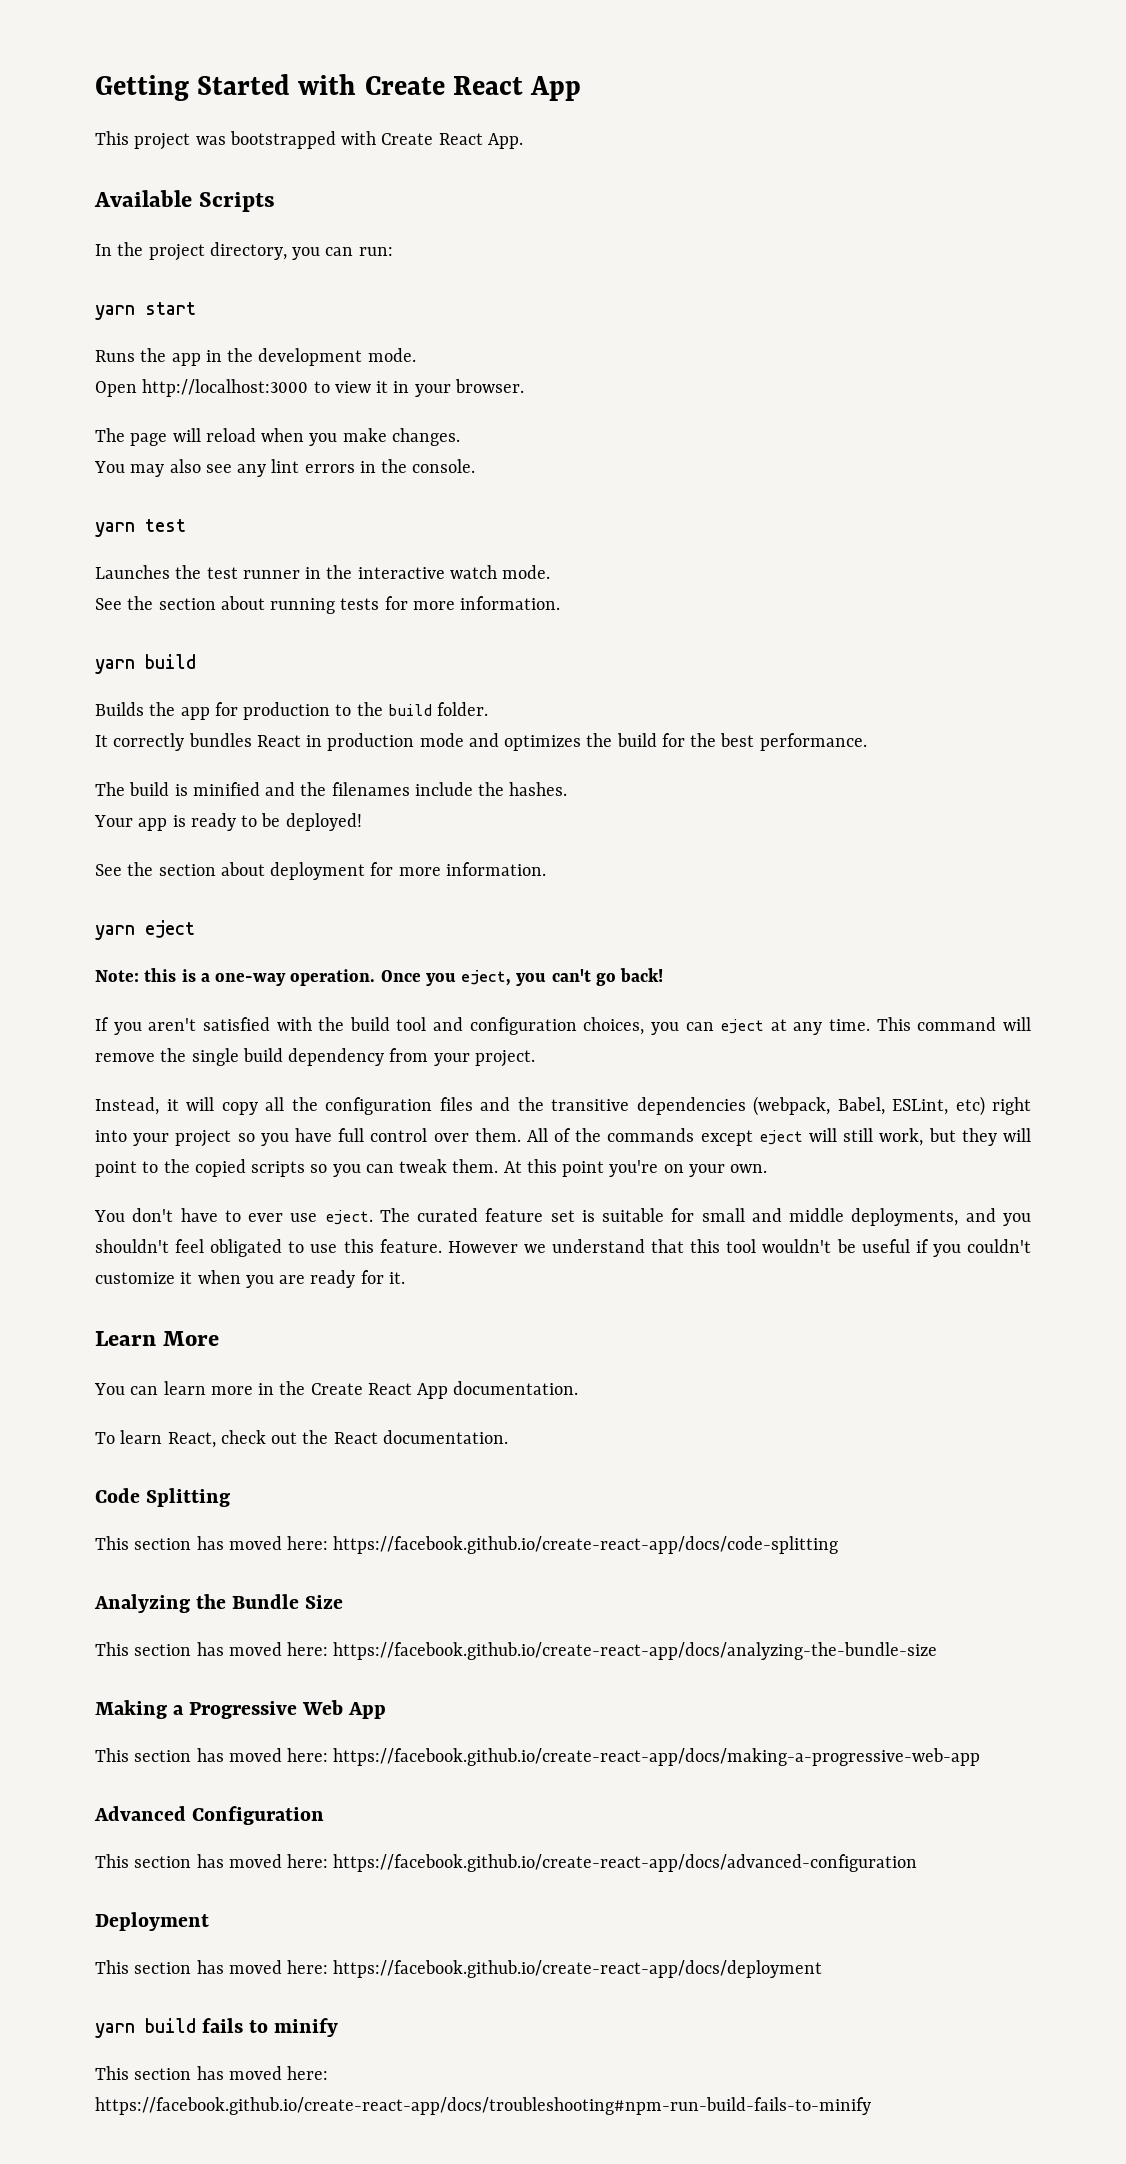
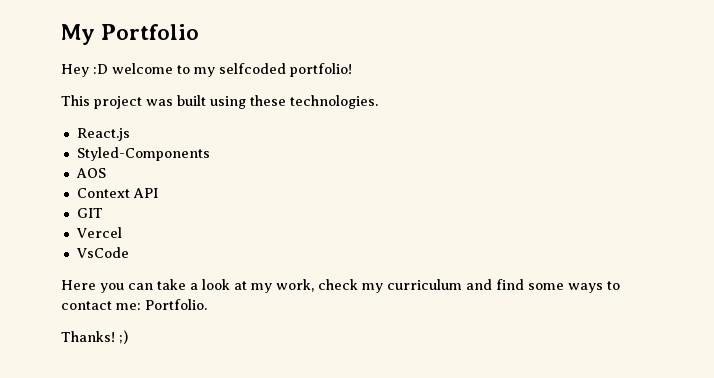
[95,74,582,101] [95,131,523,150] [94,190,276,212] [95,242,393,261] [95,302,196,320] [95,348,416,366] [95,379,524,397] [95,428,460,446] [94,459,476,477] [95,519,186,537] [95,565,551,579] [95,596,561,614] [95,654,196,674] [95,702,489,720] [95,733,867,751] [95,782,568,796] [94,813,362,831] [95,862,546,880] [95,920,195,940] [95,968,664,986] [95,1017,1032,1035] [95,1048,535,1067] [95,1096,1031,1116] [95,1128,1031,1147] [95,1159,768,1177] [94,1208,1032,1226] [95,1239,1031,1257] [95,1270,405,1288] [95,1331,220,1346] [94,1381,579,1399] [95,1430,508,1448] [95,1488,231,1507] [95,1536,839,1554] [94,1594,344,1613] [95,1642,938,1660] [95,1700,387,1719] [95,1748,981,1766] [94,1806,325,1825] [95,1854,918,1872] [95,1912,209,1931] [95,1960,823,1978] [95,2018,339,2038] [95,2066,329,2080] [95,2097,871,2115] Getting Started with Create React App // This project was bootstrapped with Create React App. // Available Scripts // In the project directory, you can run: // yarn start // Runs the app in the development mode. // Open http://localhost:3000 to view it in your browser. // The page will reload when you make changes. // You may also see any lint errors in the console. // yarn test // Launches the test runner in the interactive watch mode. // See the section about running tests for more information. // yarn build // Builds the app for production to the build folder. // It correctly bundles React in production mode and optimizes the build for the best performance. // The build is minified and the filenames include the hashes. // Your app is ready to be deployed! // See the section about deployment for more information. // yarn eject // Note: this is a one-way operation. Once you eject, you can't go back! // If you aren't satisfied with the build tool and configuration choices, you can eject at any time. This command will remove the single build dependency from your project. // Instead, it will copy all the configuration files and the transitive dependencies (webpack, Babel, ESLint, etc) right into your project so you have full control over them. All of the commands except eject will still work, but they will point to the copied scripts so you can tweak them. At this point you're on your own. // You don't have to ever use eject. The curated feature set is suitable for small and middle deployments, and you shouldn't feel obligated to use this feature. However we understand that this tool wouldn't be useful if you couldn't customize it when you are ready for it. // Learn More // You can learn more in the Create React App documentation. // To learn React, check out the React documentation. // Code Splitting // This section has moved here: https://facebook.github.io/create-react-app/docs/code-splitting // Analyzing the Bundle Size // This section has moved here: https://facebook.github.io/create-react-app/docs/analyzing-the-bundle-size // Making a Progressive Web App // This section has moved here: https://facebook.github.io/create-react-app/docs/making-a-progressive-web-app // Advanced Configuration // This section has moved here: https://facebook.github.io/create-react-app/docs/advanced-configuration // Deployment // This section has moved here: https://facebook.github.io/create-react-app/docs/deployment // yarn build fails to minify // This section has moved here: https://facebook.github.io/create-react-app/docs/troubleshooting#npm-run-build-fails-to-minify -> [61,24,200,45] [61,63,352,77] [61,95,378,109] [76,128,130,141] [76,147,210,161] [75,168,106,178] [76,188,158,198] [76,208,103,218] [75,227,122,238] [75,247,129,258] [61,279,620,293] [61,299,207,310] [61,330,128,344] My Portfolio // Hey :D welcome to my selfcoded portfolio! // This project was built using these technologies. // React.js // Styled-Components // AOS // Context API // GIT // Vercel // VsCode // Here you can take a look at my work, check my curriculum and find some ways to contact me: Portfolio. // Thanks! ;)

